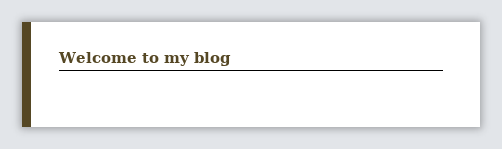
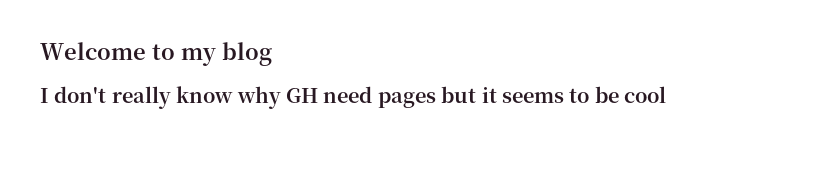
(231, 59) none -> [40,86,667,109] // I don't really know why GH need pages but it seems to be cool

